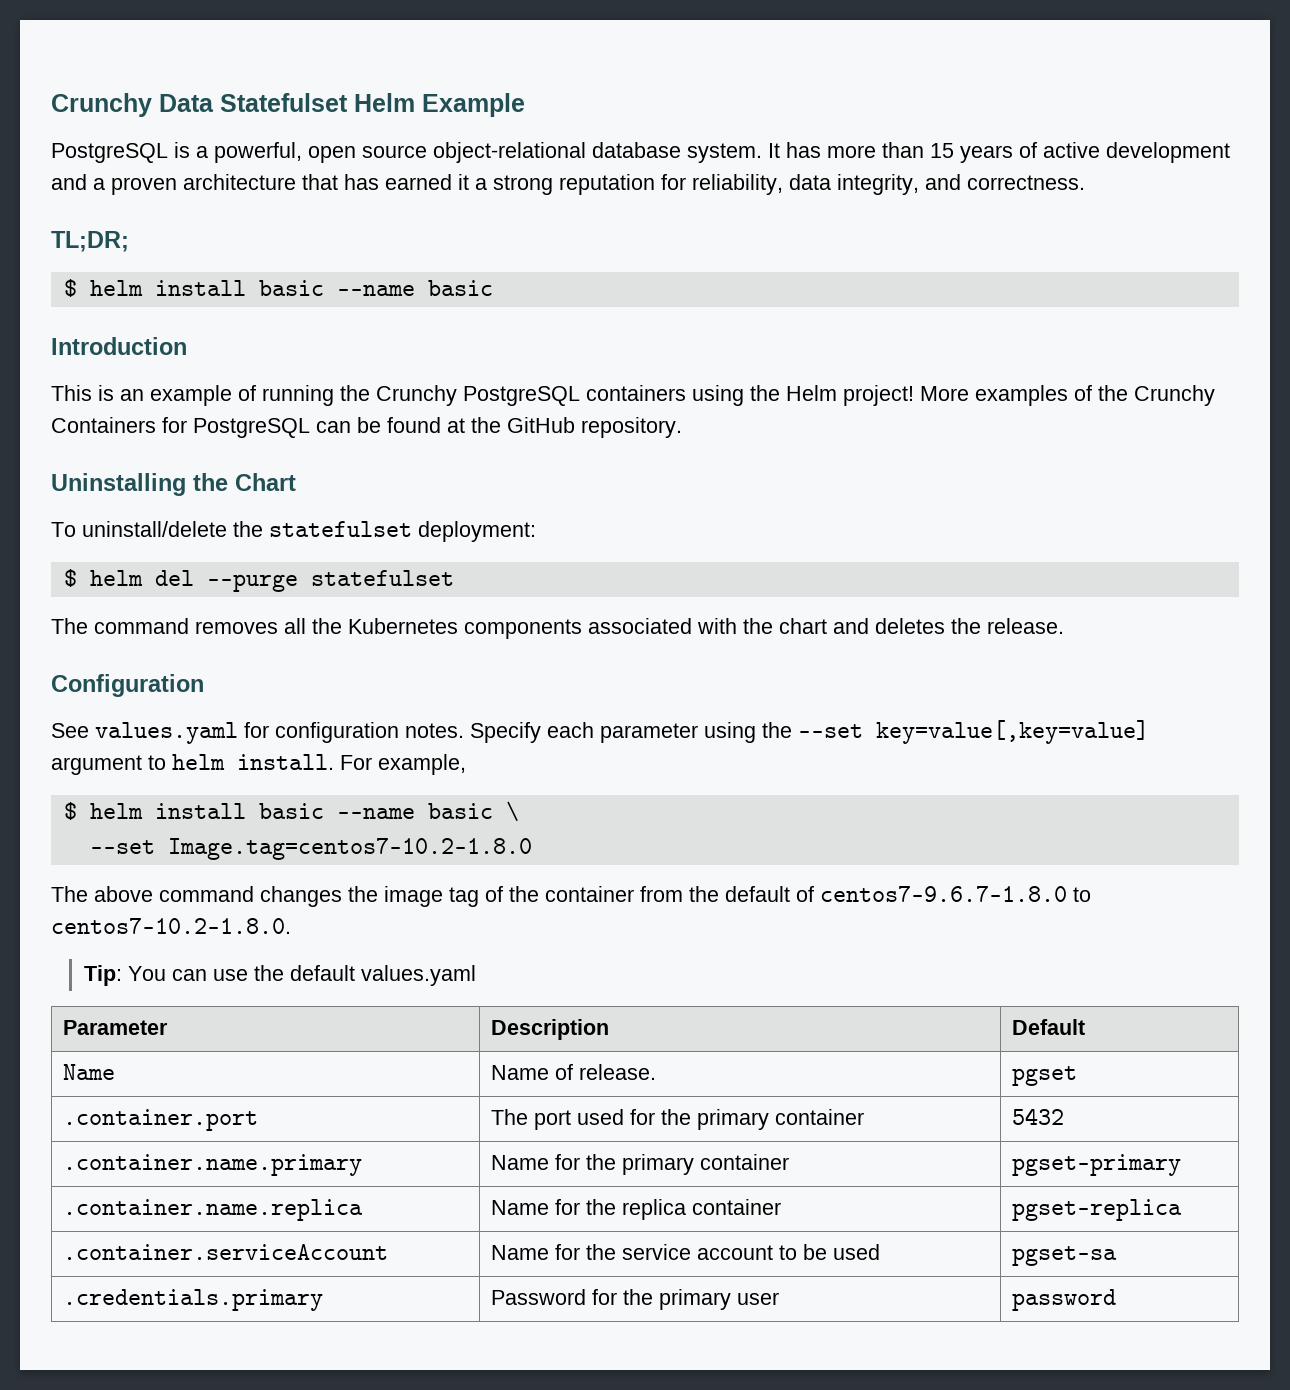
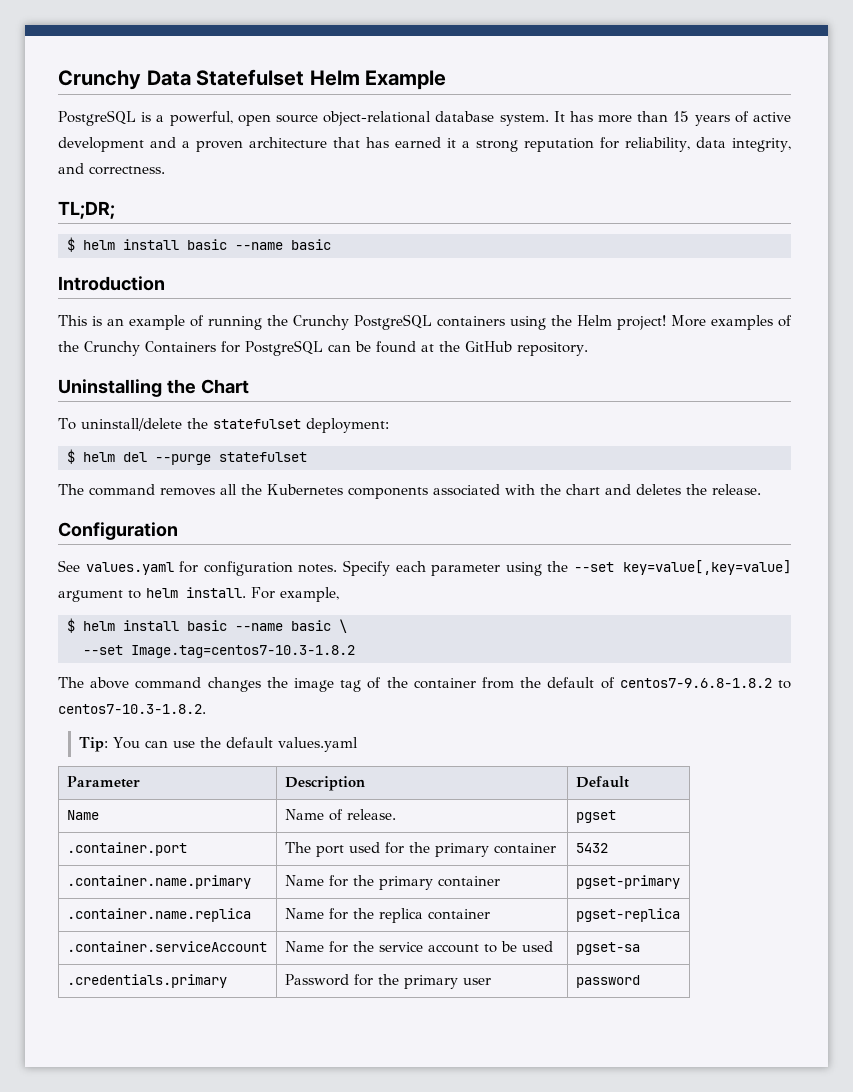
[167,838,532,860] Image.tag=centos7-10.2-1.8.0 -> [131,645,355,658] Image.tag=centos7-10.3-1.8.2
[820,886,1091,902] [51,918,291,934] centos7-9.6.7-1.8.0 to centos7-10.2-1.8.0. -> [619,678,791,689] [58,704,206,714] centos7-9.6.8-1.8.2 to centos7-10.3-1.8.2.

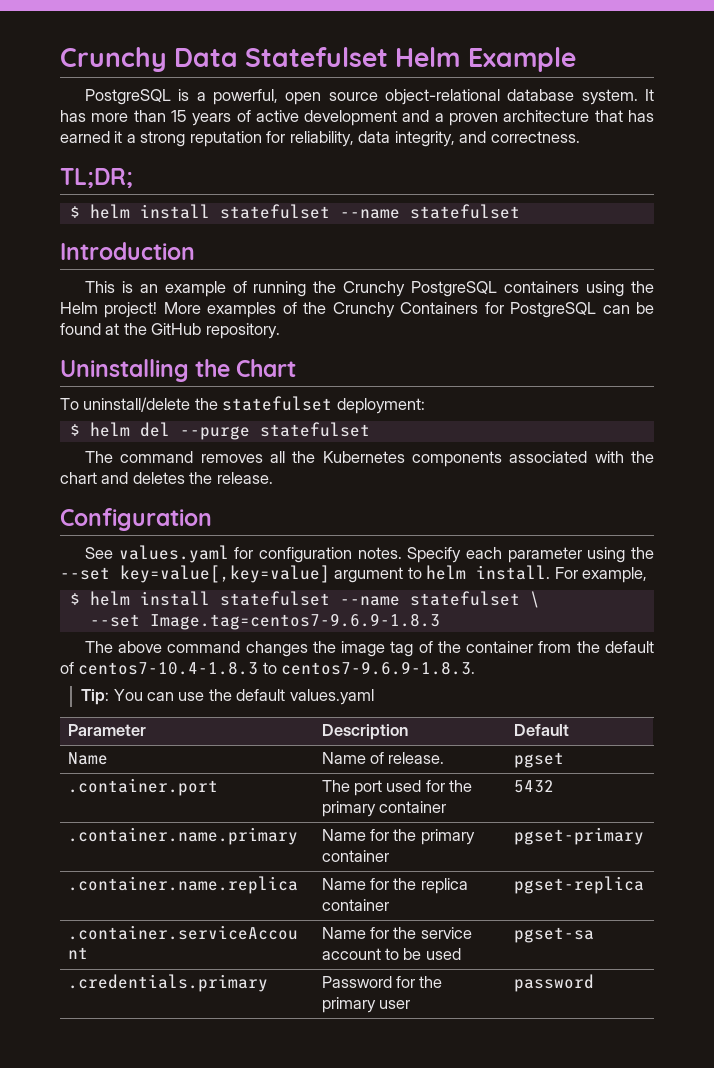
[187,239,331,250] basic --name basic -> [219,204,520,219] statefulset --name statefulset
[187,620,331,631] basic --name basic -> [219,591,520,606] statefulset --name statefulset
[131,645,355,658] Image.tag=centos7-10.3-1.8.2 -> [149,613,440,630] Image.tag=centos7-9.6.9-1.8.3
[619,678,791,689] [58,704,206,714] centos7-9.6.8-1.8.2 to centos7-10.3-1.8.2. -> [78,661,476,675] centos7-10.4-1.8.3 to centos7-9.6.9-1.8.3.

